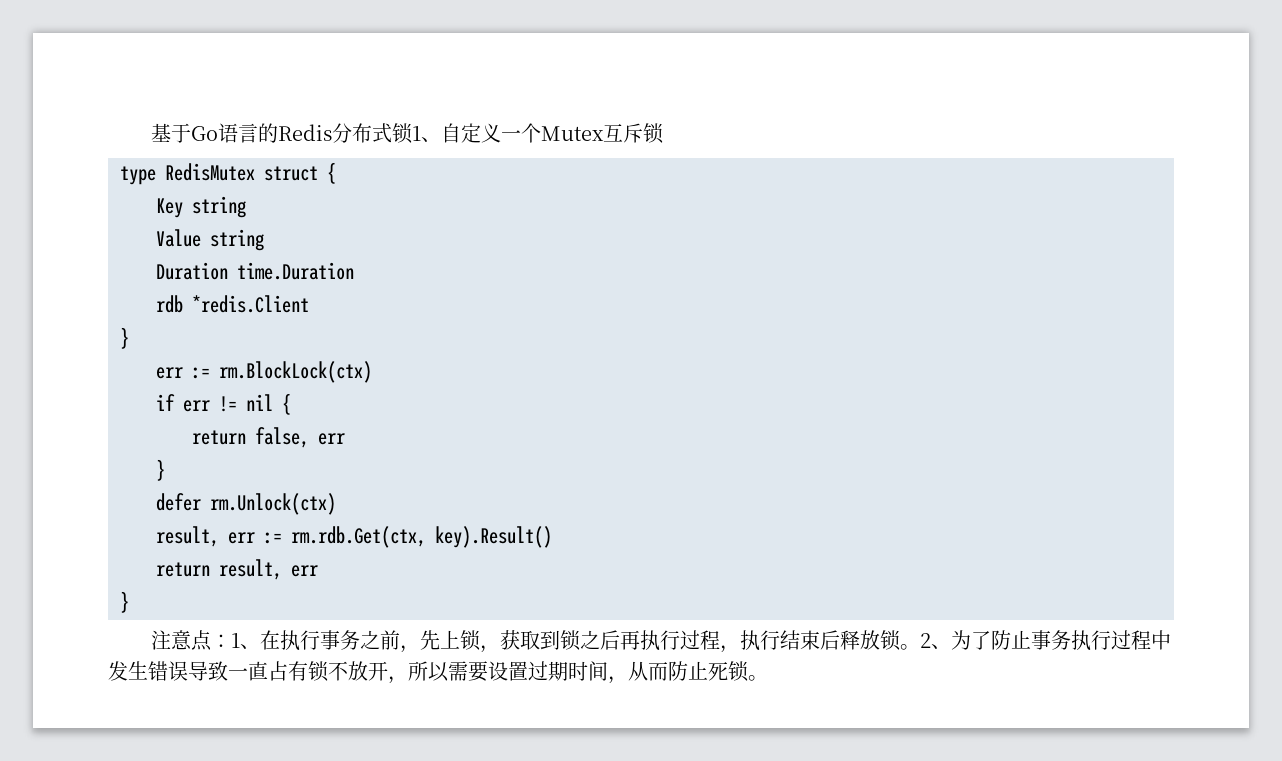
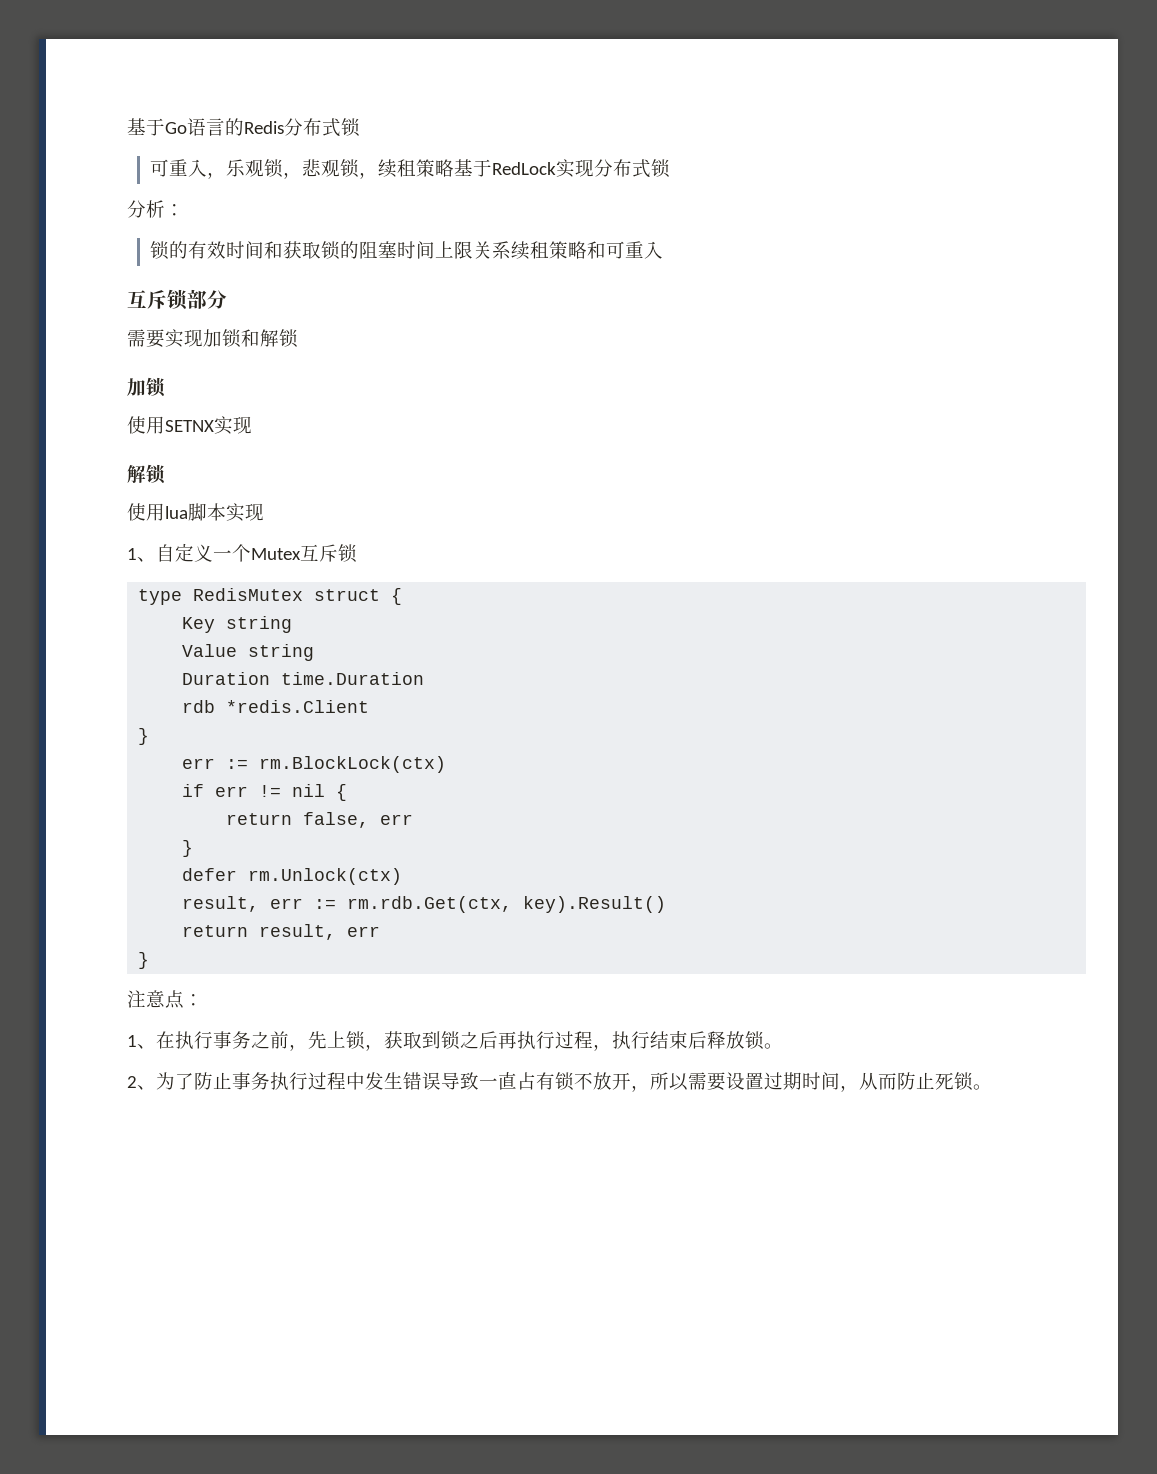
(414, 133) none -> [150,159,671,179] [127,200,184,218] [150,241,664,260] [127,289,227,310] [127,329,298,348] [127,377,166,397] [127,416,252,435] [127,464,166,484] [127,503,264,522] // 可重入，乐观锁，悲观锁，续租策略基于RedLock实现分布式锁 // 分析： // 锁的有效时间和获取锁的阻塞时间上限关系续租策略和可重入 // 互斥锁部分 // 需要实现加锁和解锁 // 加锁 // 使用SETNX实现 // 解锁 // 使用lua脚本实现 //
(232, 641) none -> (203, 1000) //
(921, 647) none -> (783, 1046) //

